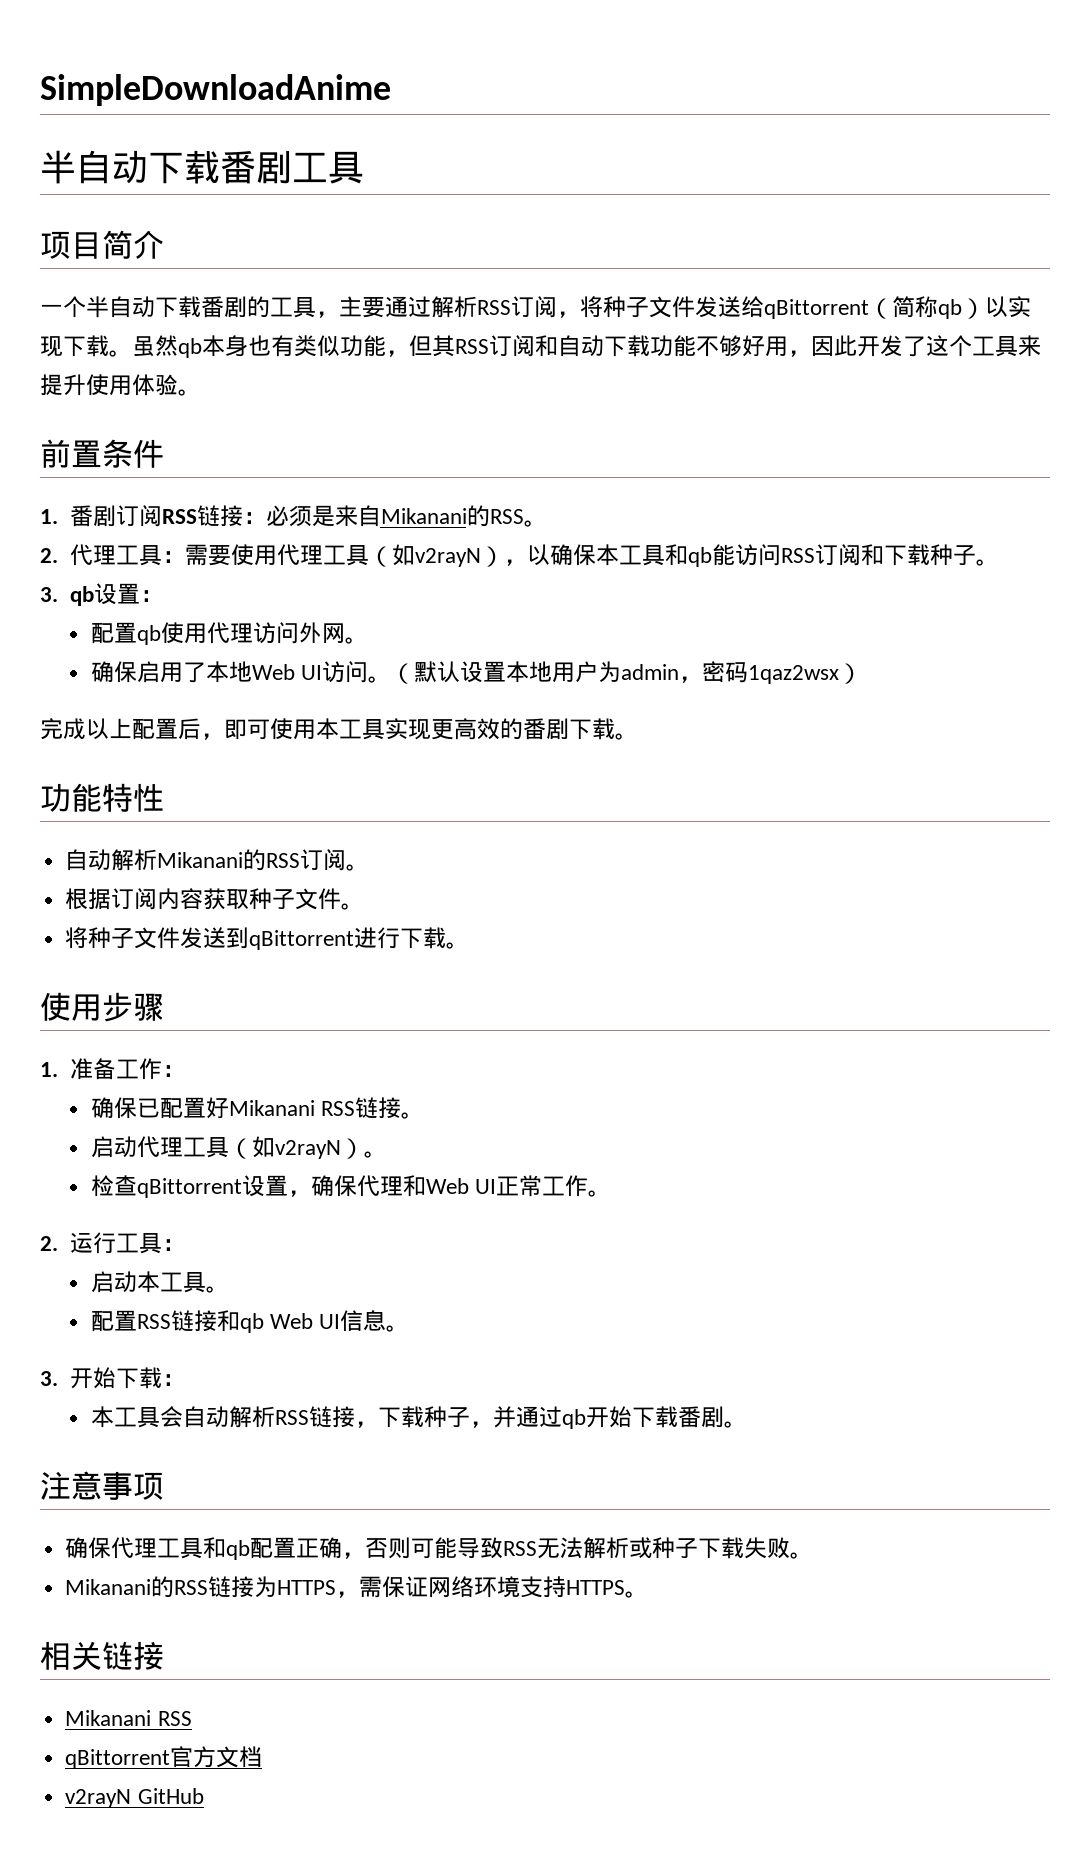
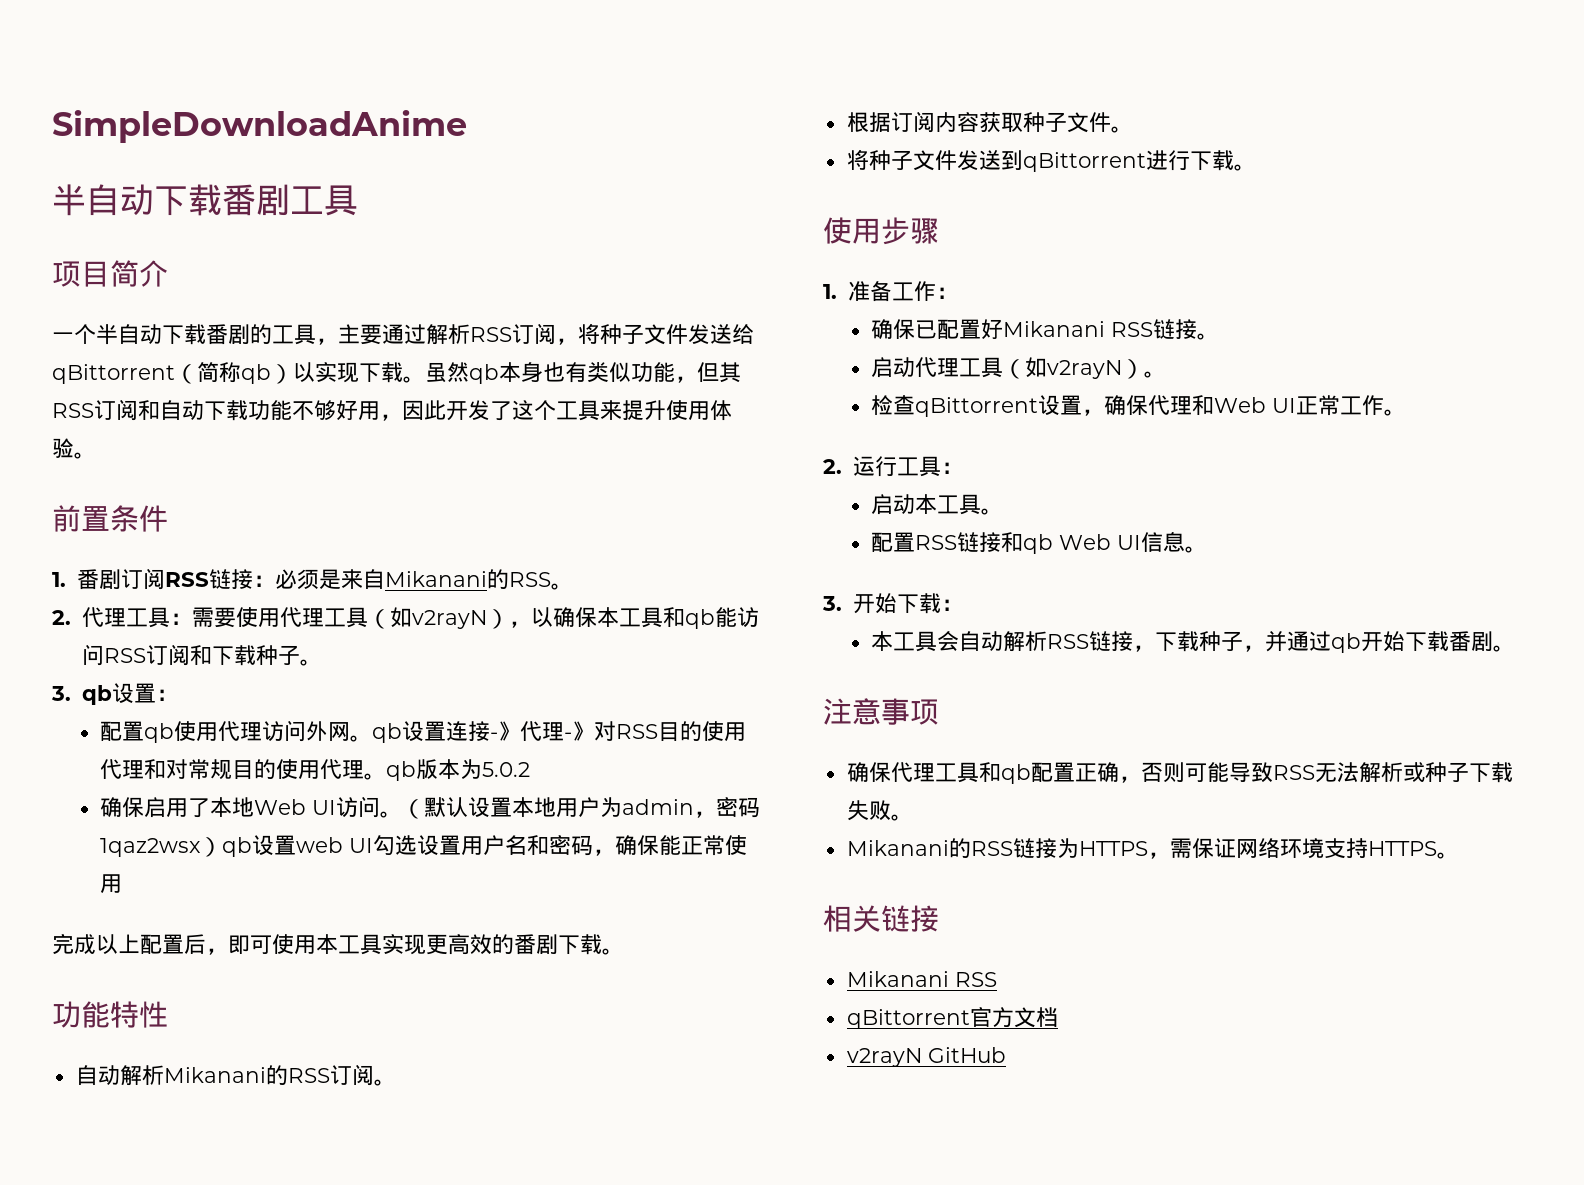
(369, 640) none -> [372,721,747,743] [100,759,531,781] qb设置连接-》代理-》对RSS目的使用代理和对常规目的使用代理。qb版本为5.0.2
(863, 673) none -> [222,835,748,857] [100,874,123,893] qb设置web UI勾选设置用户名和密码，确保能正常使用

